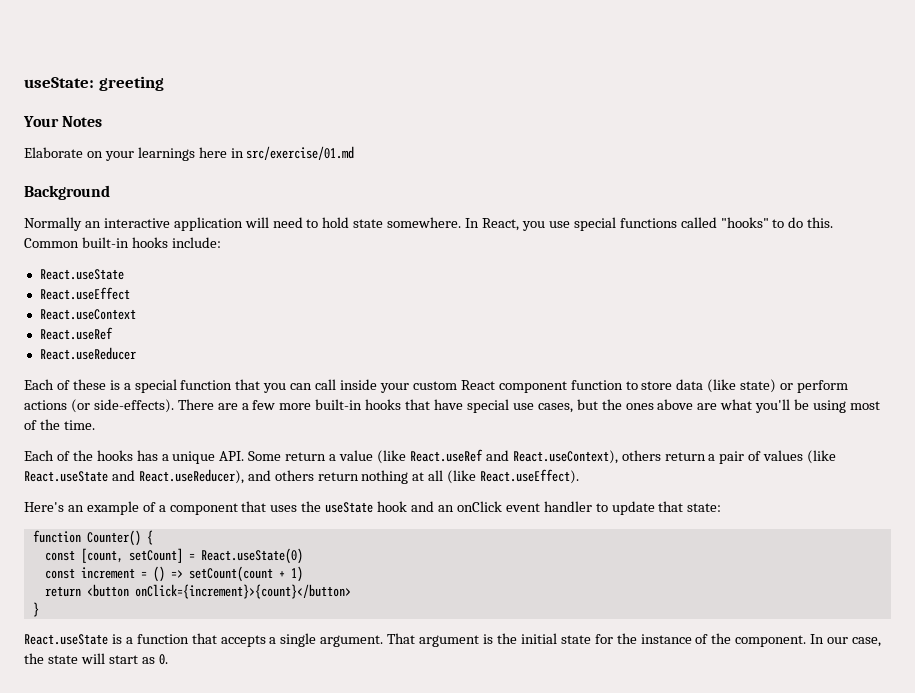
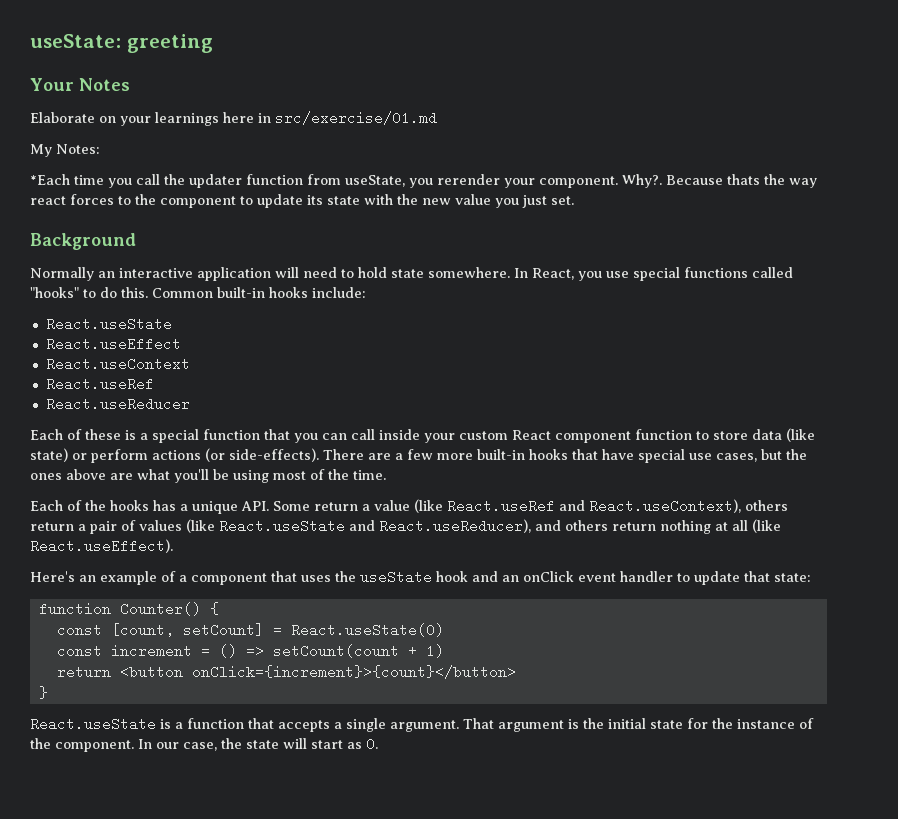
(355, 153) none -> [30,144,100,157] [30,174,817,188] [30,194,574,208] // My Notes: // *Each time you call the updater function from useState, you rerender your component. Why?. Because thats the way react forces to the component to update its state with the new value you just set.

